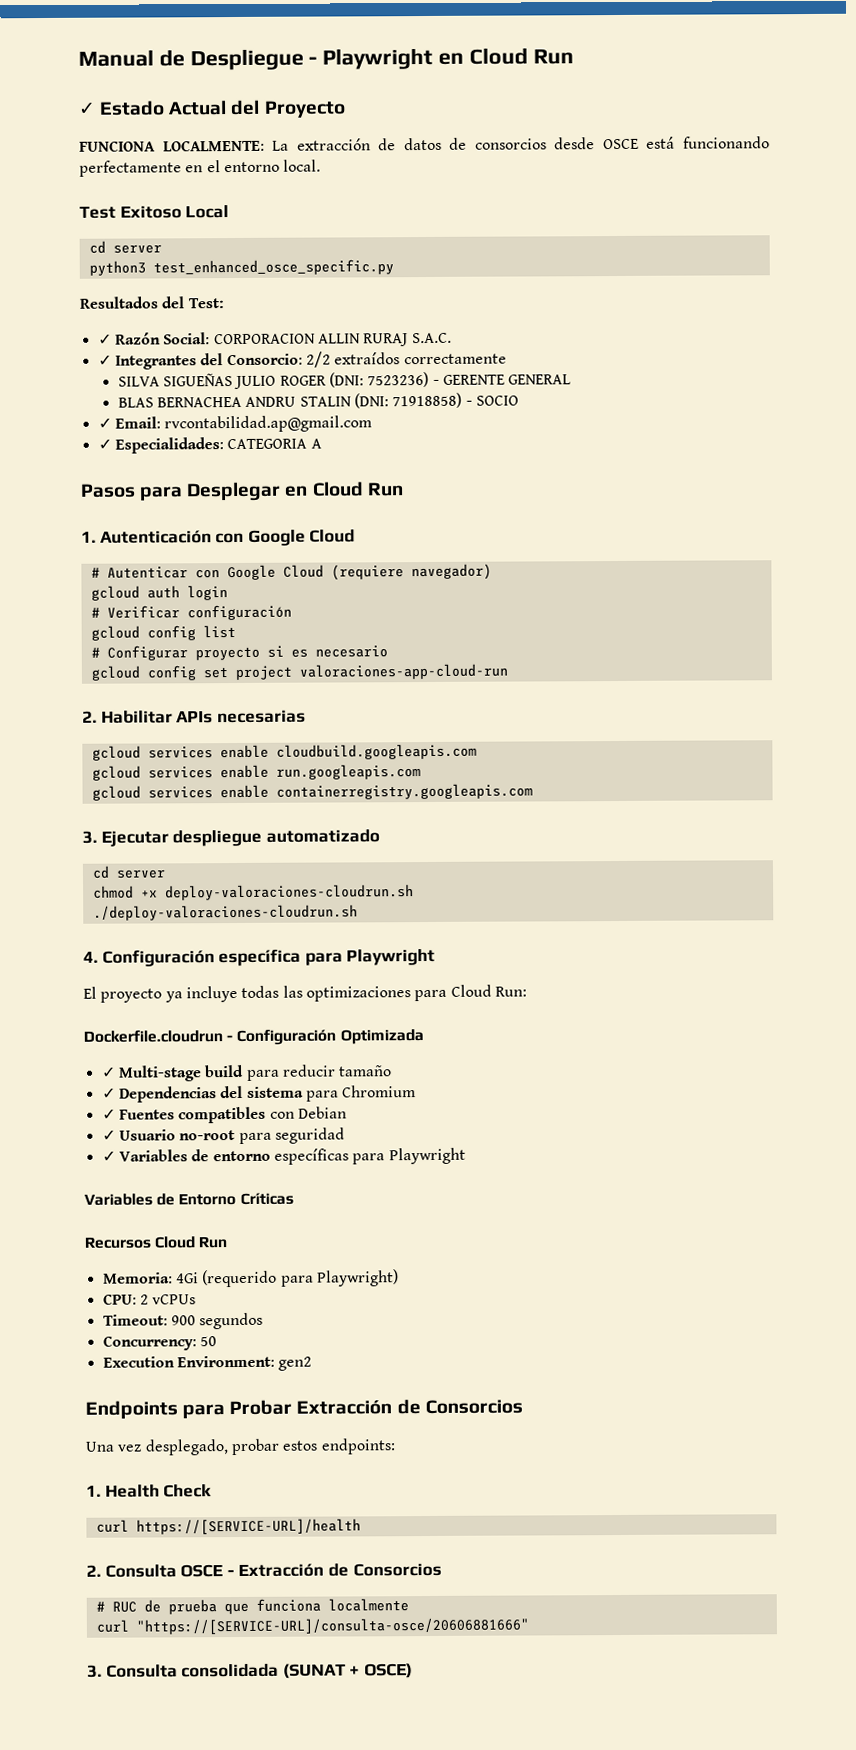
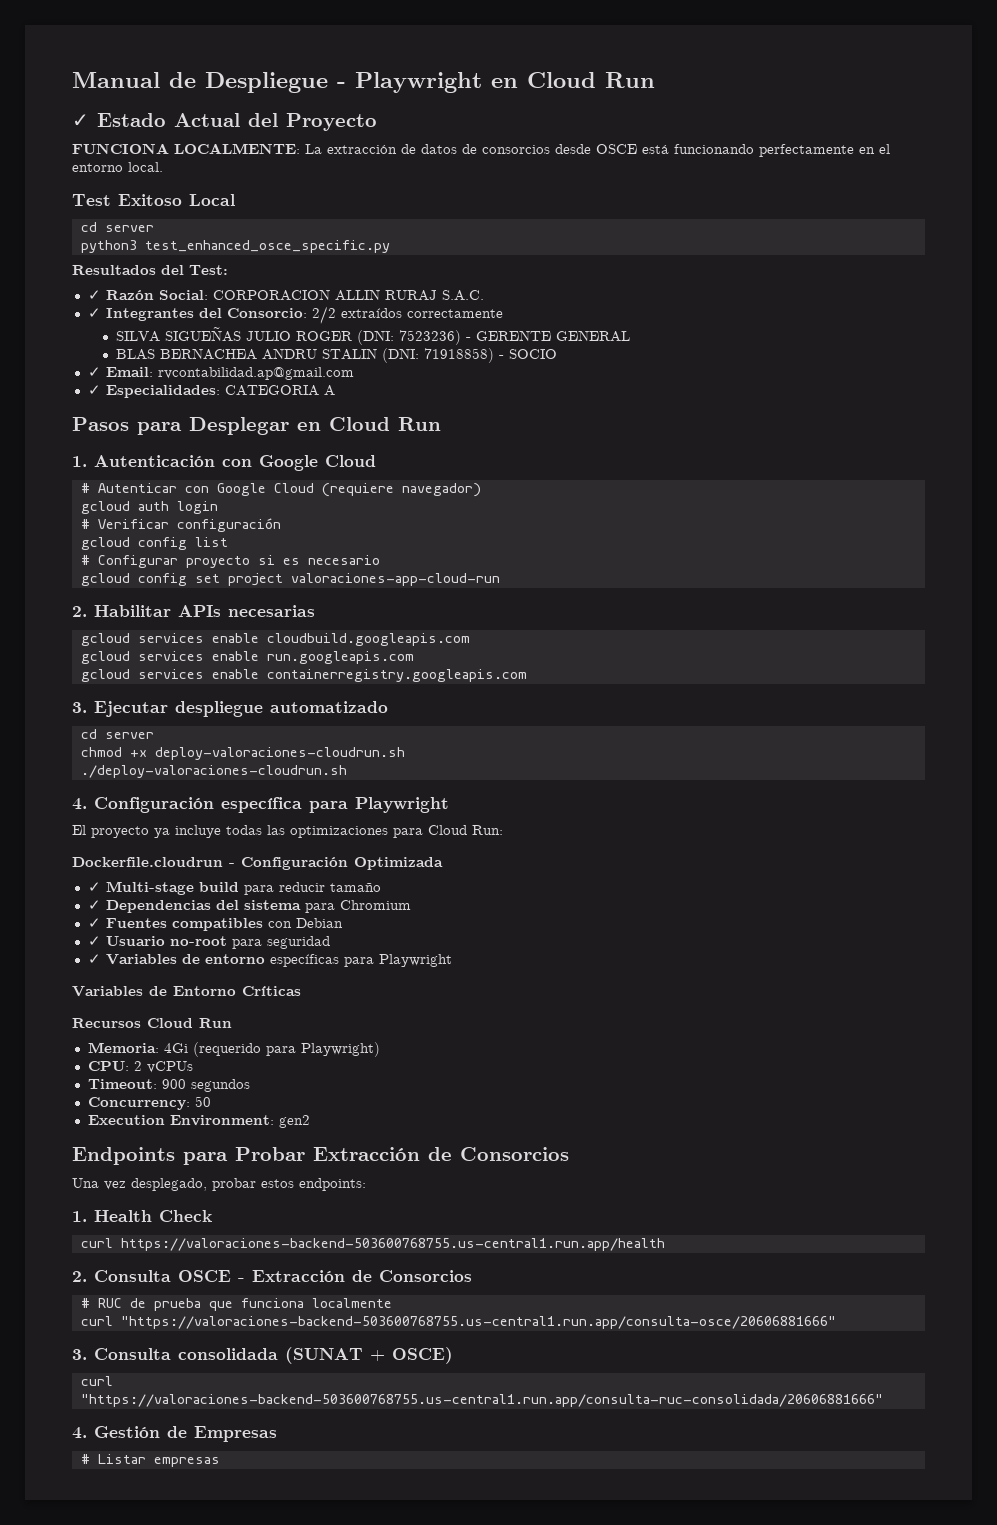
[135,1518,361,1535] https://[SERVICE-URL]/health -> [120,1238,665,1251] https://valoraciones-backend-503600768755.us-central1.run.app/health
[135,1617,529,1635] "https://[SERVICE-URL]/consulta-osce/20606881666" -> [120,1316,836,1329] "https://valoraciones-backend-503600768755.us-central1.run.app/consulta-osce/20606881666"
(413, 1671) none -> [80,1376,113,1386] [80,1394,883,1407] [72,1426,277,1442] [80,1454,220,1467] // curl "https://valoraciones-backend-503600768755.us-central1.run.app/consulta-ruc-consolidada/20606881666" // 4. Gestión de Empresas // # Listar empresas

